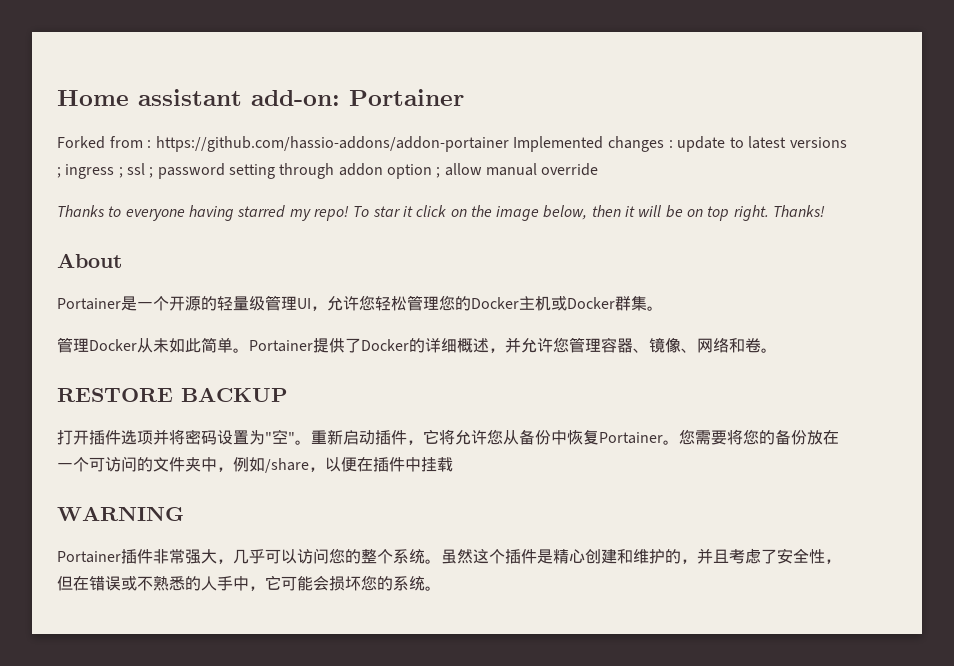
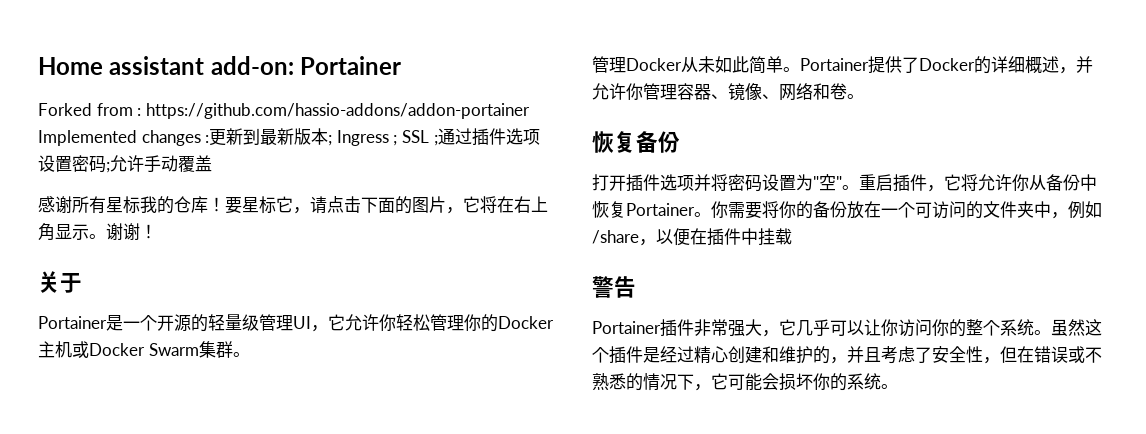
[677,136,848,152] [57,163,599,179] [57,205,826,221] [57,253,122,268] update to latest versions ; ingress ; ssl ; password setting through addon option ; allow manual override // Thanks to everyone having starred my repo! To star it click on the image below, then it will be on top right. Thanks! // About -> [209,128,540,146] [38,155,212,173] [38,196,548,214] [38,223,157,241] [38,271,82,293] 更新到最新版本; Ingress ; SSL ;通过插件选项设置密码;允许手动覆盖 // 感谢所有星标我的仓库！要星标它，请点击下面的图片，它将在右上角显示。谢谢！ // 关于
[327,295,375,311] 允许您 -> [328,314,396,331] 它允许你
[439,295,455,311] 您 -> [464,314,481,331] 你
[615,296,647,311] 群集 -> [148,341,233,358] Swarm集群
[553,337,569,353] 您 -> [626,83,643,100] 你
[57,387,288,402] RESTORE BACKUP -> [592,131,680,153] 恢复备份
[327,429,375,445] 新启动 -> [876,174,893,191] 启
[487,429,503,445] 您 -> [1012,174,1029,191] 你
[679,429,759,445] 您需要将您 -> [711,201,796,219] 你需要将你
[57,506,184,521] WARNING -> [592,276,636,298] 警告
(233, 561) none -> [779,319,796,336] 它
[297,548,345,564] 访问您 -> [864,319,949,337] 让你访问你
(553, 556) none -> [660,346,694,363] 经过
[201,576,249,591] 人手中 -> [643,373,694,391] 情况下
[361,575,377,591] 您 -> [813,373,830,390] 你

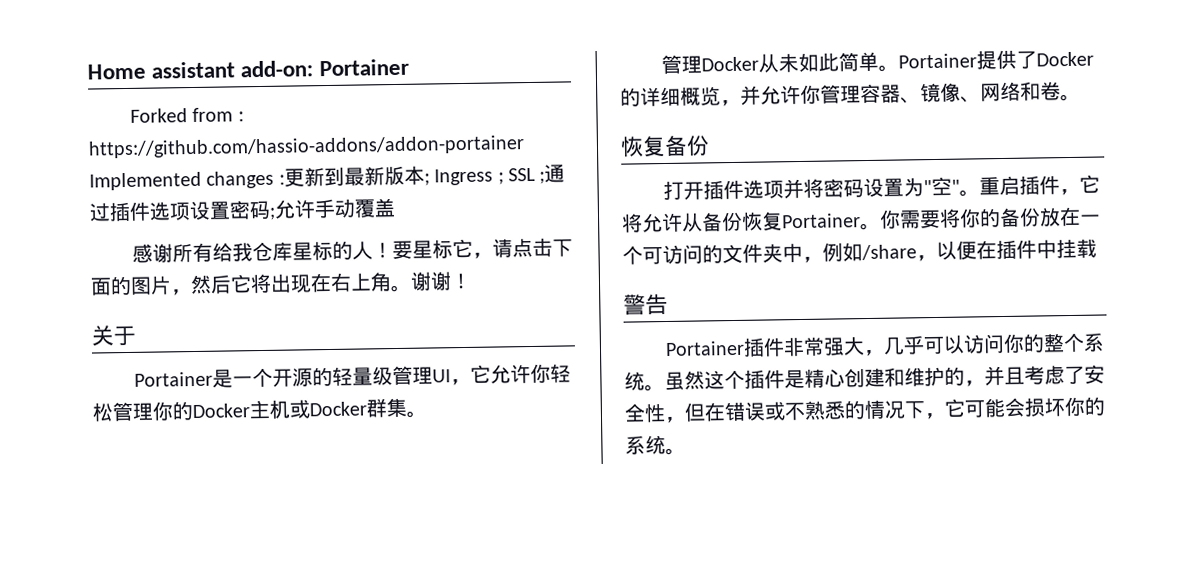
[106,196,208,214] 星标我的仓库 -> [211,240,373,262] 给我仓库星标的人
[463,196,497,213] 它将 -> [190,273,312,295] 然后它将出现
[55,224,89,240] 显示 -> (392, 282) none
[148,341,233,358] Swarm集群 -> [366,397,407,418] 群集
[1042,56,1059,73] 述 -> [700,86,721,106] 览
[1012,174,1097,191] 你从备份中 -> [681,211,743,232] 从备份
[779,319,796,336] 它 -> (885, 353) none
[864,319,898,336] 让你 -> (965, 344) none
[660,346,694,363] 经过 -> (805, 379) none

